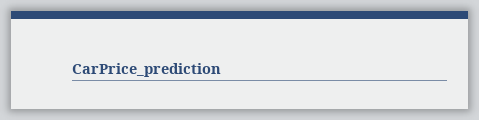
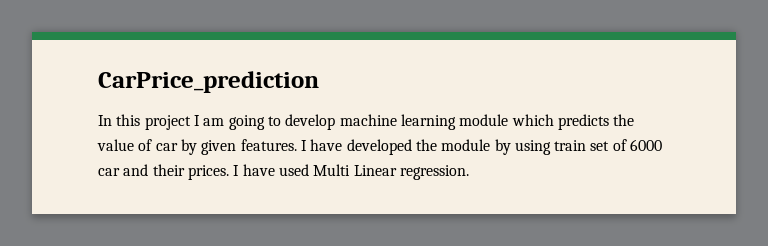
(221, 70) none -> [98,114,635,130] [97,139,663,155] [98,164,469,180] // In this project I am going to develop machine learning module which predicts the value of car by given features. I have developed the module by using train set of 6000 car and their prices. I have used Multi Linear regression.

